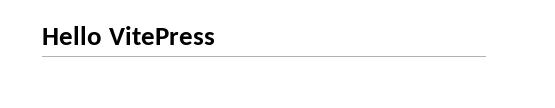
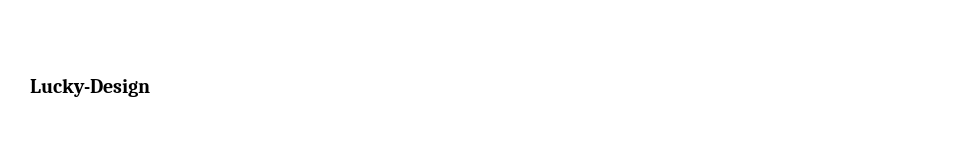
[42,26,216,45] Hello VitePress -> [30,78,150,97] Lucky-Design

